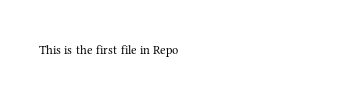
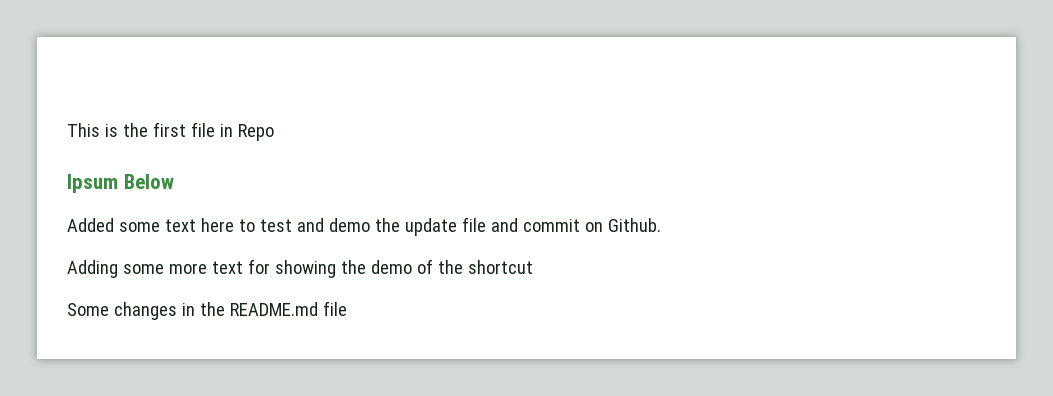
(179, 51) none -> [67,174,174,193] [67,217,661,236] [67,259,533,278] [67,301,347,320] // Ipsum Below // Added some text here to test and demo the update file and commit on Github. // Adding some more text for showing the demo of the shortcut // Some changes in the README.md file

